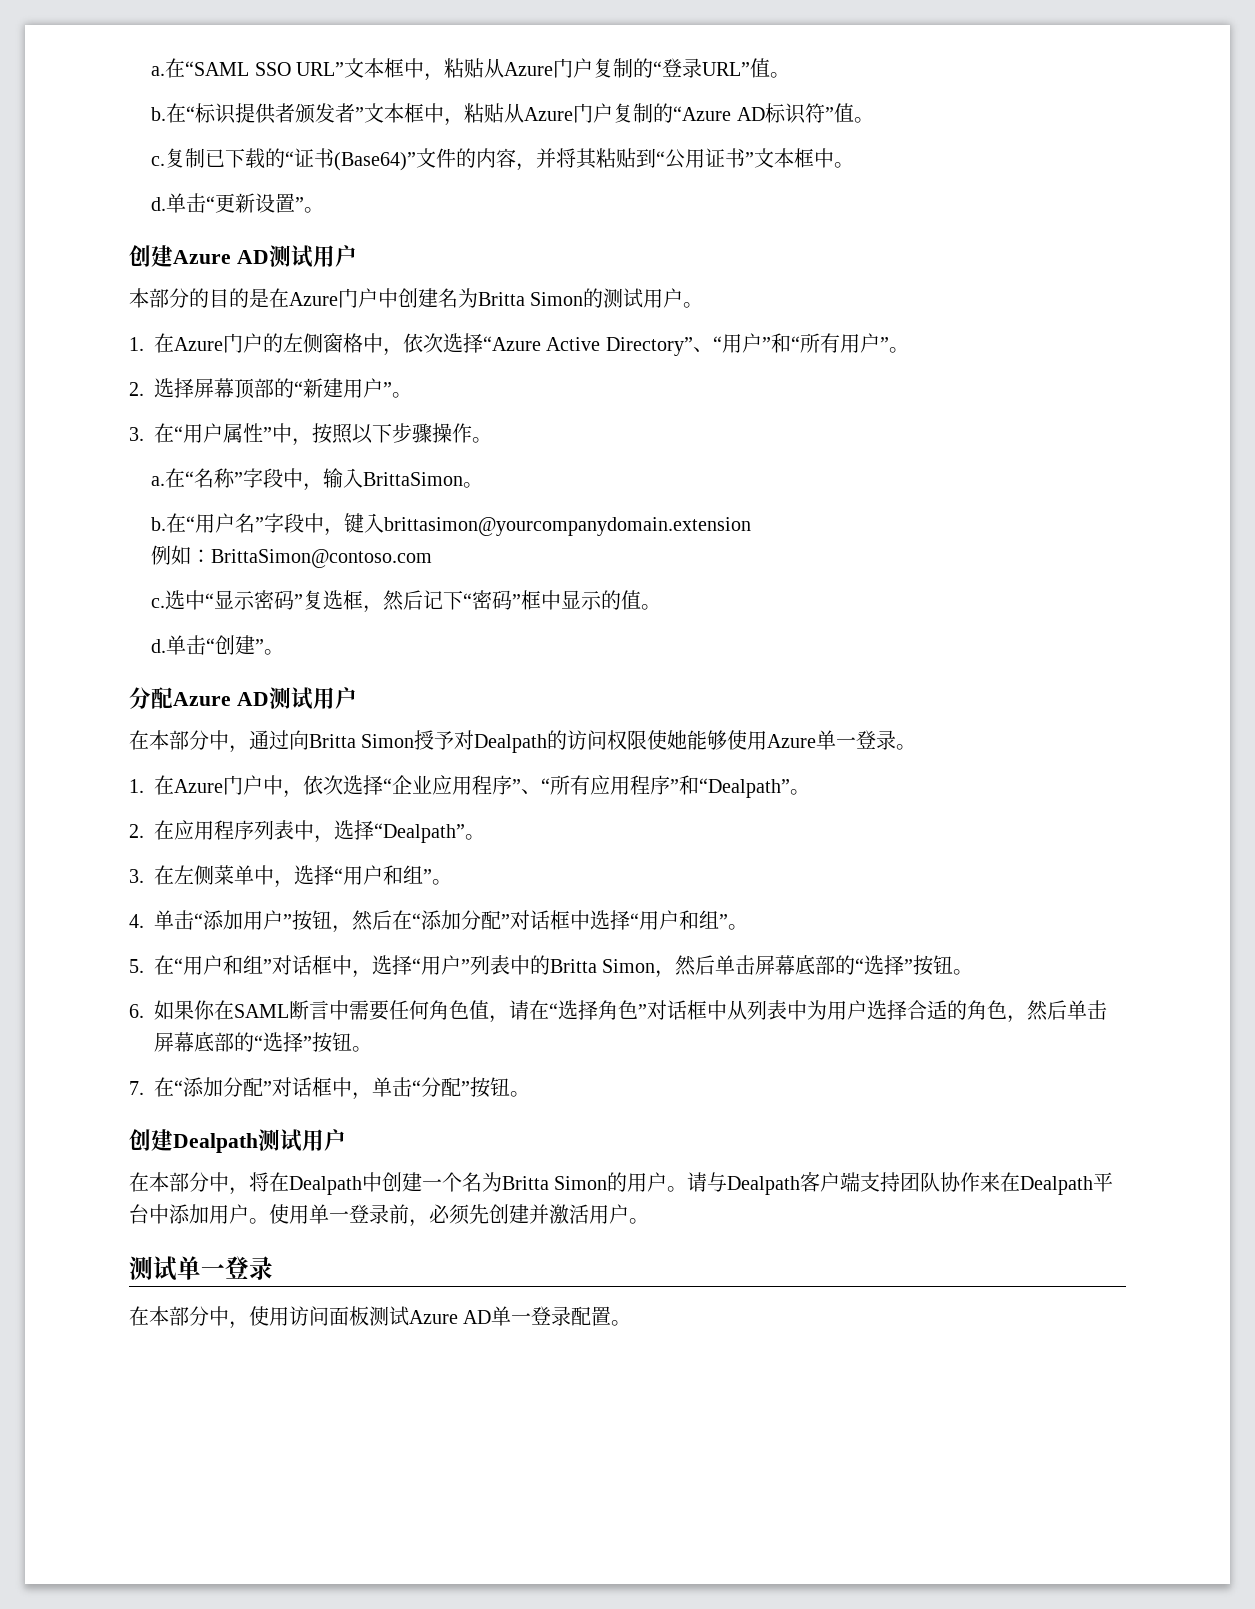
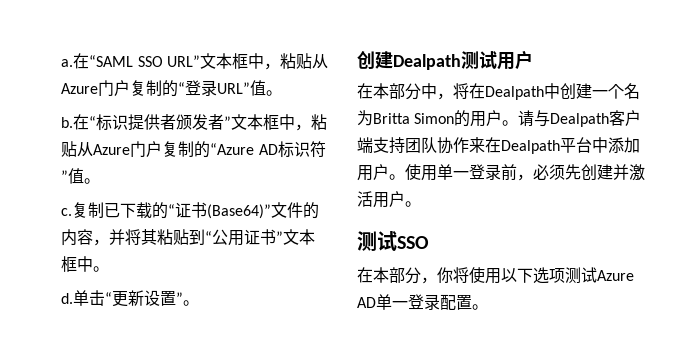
[129,245,357,268] [129,288,704,308] [129,333,909,356] [129,378,412,399] [129,423,492,446] [151,468,484,491] [151,513,752,536] [151,545,433,568] [151,590,662,613] [151,635,285,655] [129,687,357,710] [129,730,917,753] [129,775,810,798] [129,820,485,843] [129,865,452,888] [129,910,748,933] [129,955,974,978] [129,1000,1107,1023] [154,1032,372,1053] [129,1077,530,1100] // 创建Azure AD测试用户 // 本部分的目的是在Azure门户中创建名为Britta Simon的测试用户。 // 1.在Azure门户的左侧窗格中，依次选择“Azure Active Directory”、“用户”和“所有用户”。 // 2.选择屏幕顶部的“新建用户”。 // 3.在“用户属性”中，按照以下步骤操作。 // a.在“名称”字段中，输入BrittaSimon。 // b.在“用户名”字段中，键入brittasimon@yourcompanydomain.extension // 例如：BrittaSimon@contoso.com // c.选中“显示密码”复选框，然后记下“密码”框中显示的值。 // d.单击“创建”。 // 分配Azure AD测试用户 // 在本部分中，通过向Britta Simon授予对Dealpath的访问权限使她能够使用Azure单一登录。 // 1.在Azure门户中，依次选择“企业应用程序”、“所有应用程序”和“Dealpath”。 // 2.在应用程序列表中，选择“Dealpath”。 // 3.在左侧菜单中，选择“用户和组”。 // 4.单击“添加用户”按钮，然后在“添加分配”对话框中选择“用户和组”。 // 5.在“用户和组”对话框中，选择“用户”列表中的Britta Simon，然后单击屏幕底部的“选择”按钮。 // 6.如果你在SAML断言中需要任何角色值，请在“选择角色”对话框中从列表中为用户选择合适的角色，然后单击屏幕底部的“选择”按钮。 // 7.在“添加分配”对话框中，单击“分配”按钮。 -> (200, 303) none
[177,1256,273,1280] [129,1306,369,1329] 单一登录 // 在本部分中，使用访问面板 -> [397,236,429,249] [357,267,565,284] SSO // 在本部分，你将使用以下选项

